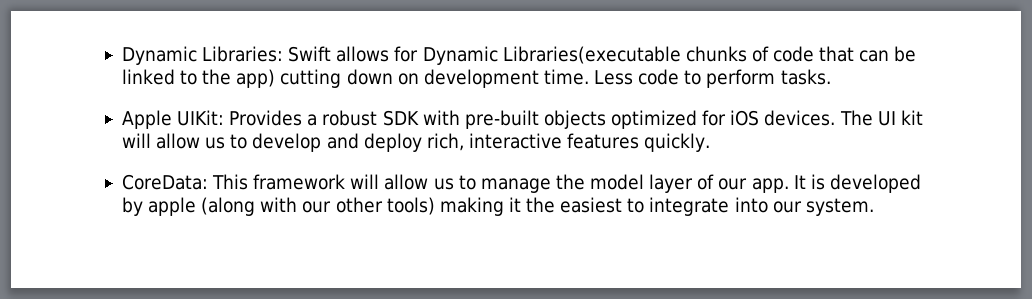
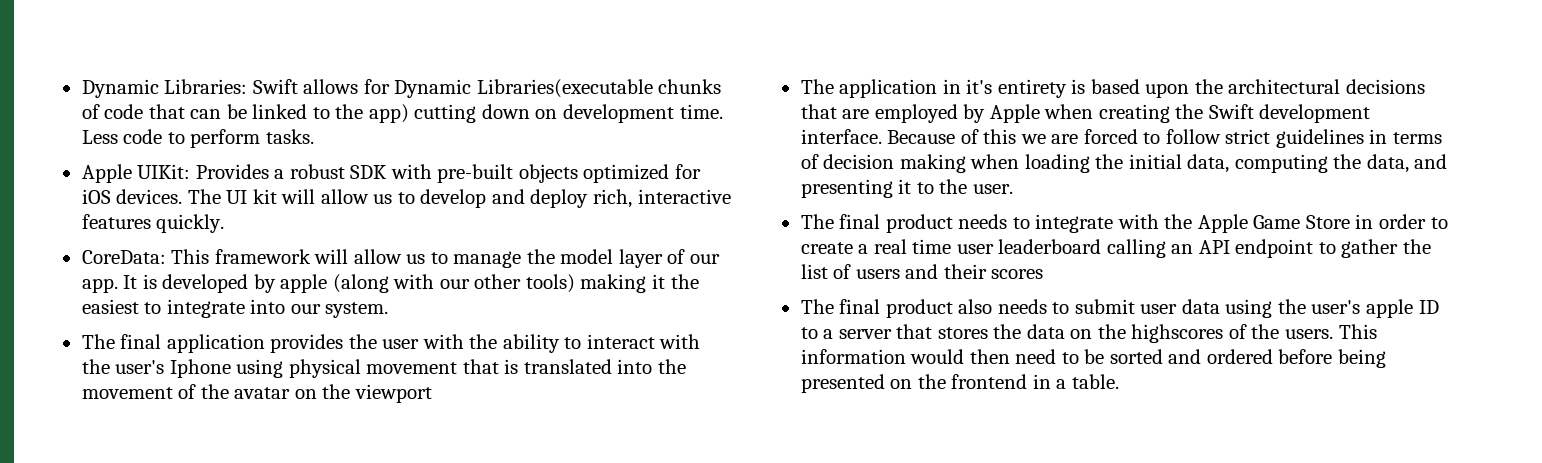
(874, 207) none -> [81,334,701,353] [81,359,686,378] [81,384,432,403] [800,79,1425,98] [800,104,1371,123] [800,129,1442,148] [800,154,1448,173] [800,179,1013,198] [800,214,1448,233] [800,239,1431,258] [800,264,1044,279] [800,299,1439,318] [800,324,1377,343] [800,349,1386,368] [800,374,1119,393] // The final application provides the user with the ability to interact with the user's Iphone using physical movement that is translated into the movement of the avatar on the viewport // The application in it's entirety is based upon the architectural decisions that are employed by Apple when creating the Swift development interface. Because of this we are forced to follow strict guidelines in terms of decision making when loading the initial data, computing the data, and presenting it to the user. // The final product needs to integrate with the Apple Game Store in order to create a real time user leaderboard calling an API endpoint to gather the list of users and their scores // The final product also needs to submit user data using the user's apple ID to a server that stores the data on the highscores of the users. This information would then need to be sorted and ordered before being presented on the frontend in a table.

